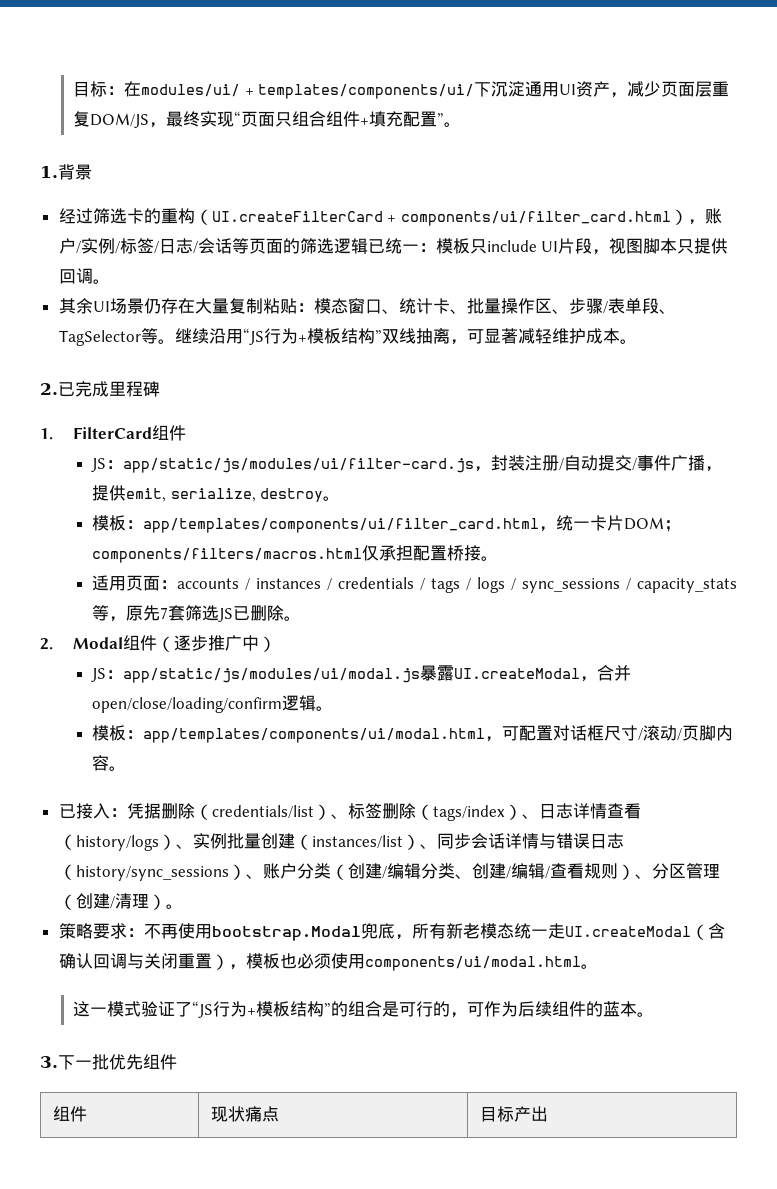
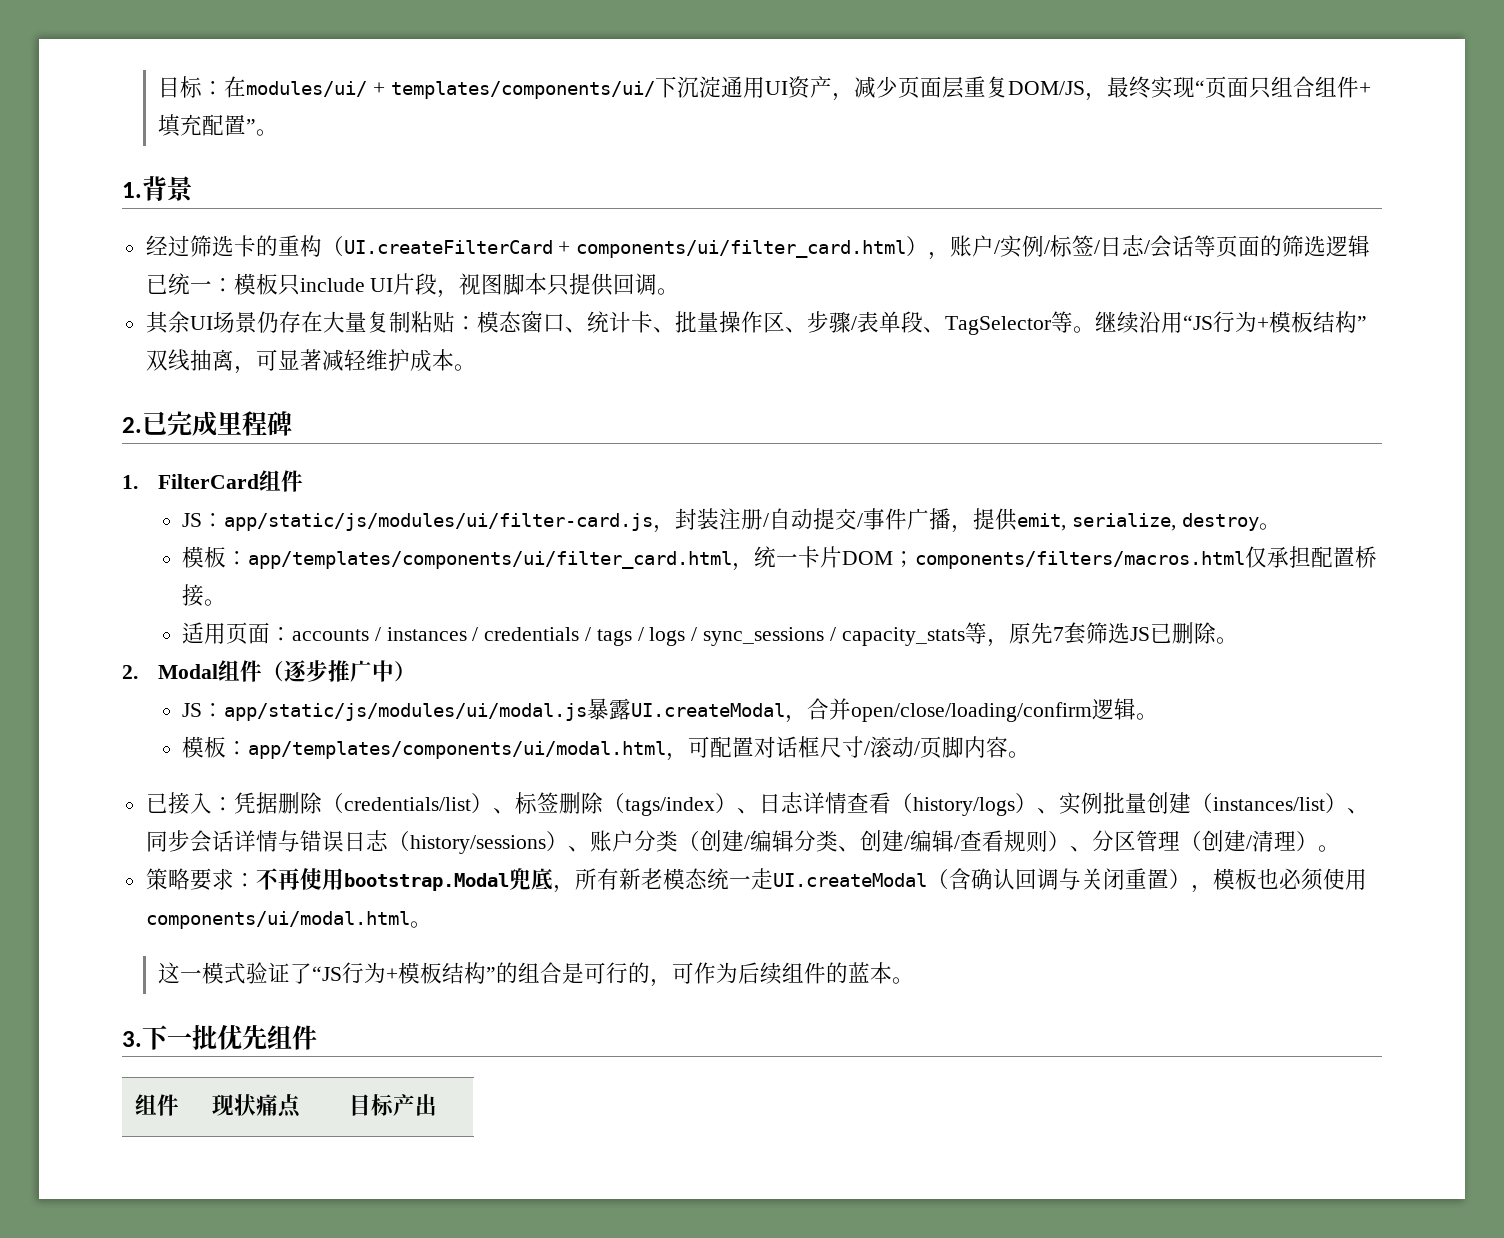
[75,865,229,881] history/sync_sessions -> [409,835,546,854] history/sessions

